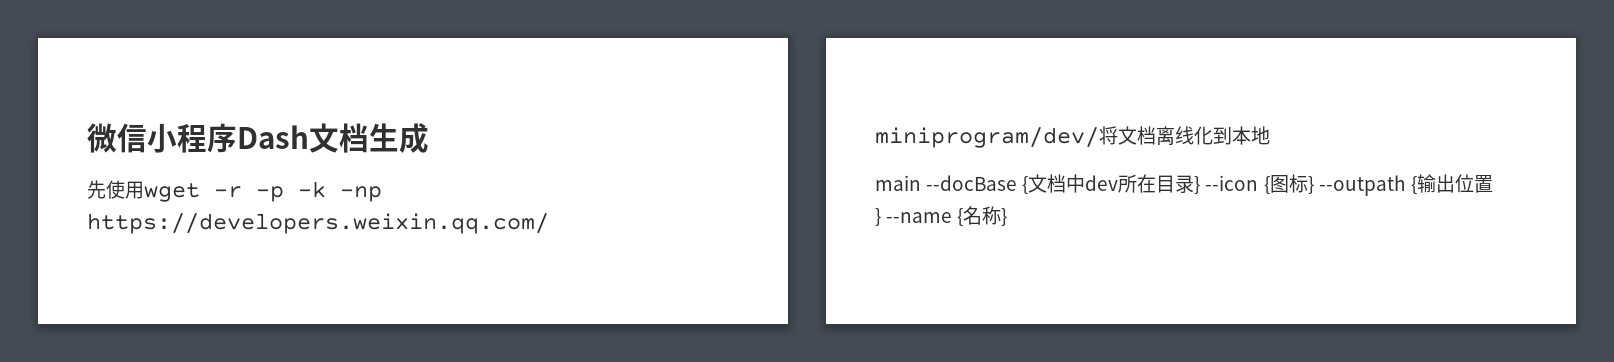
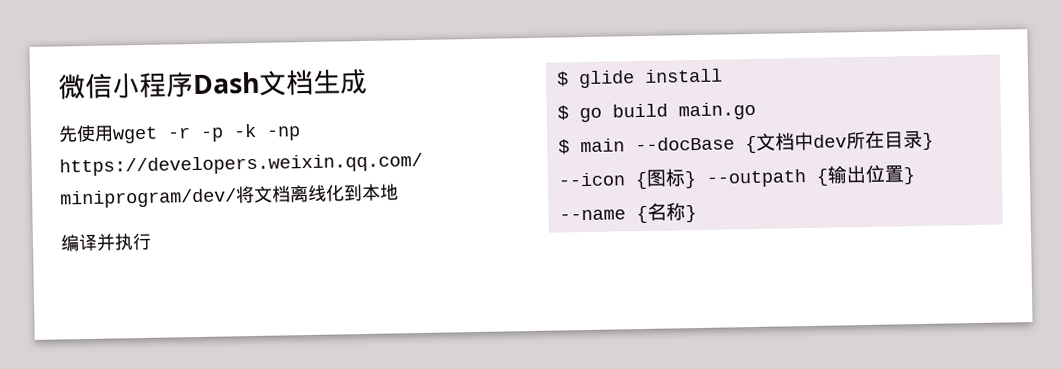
(1270, 135) none -> [60,232,152,252] [555,68,723,89] [556,101,756,123] [557,139,570,155] 编译并执行 // $ glide install // $ go build main.go // $

